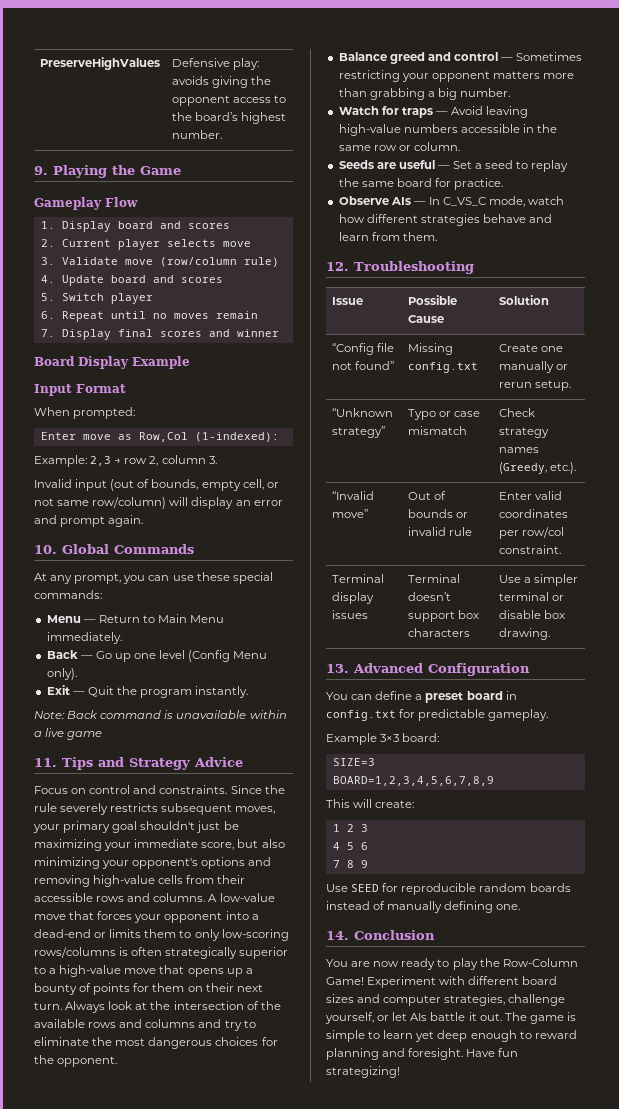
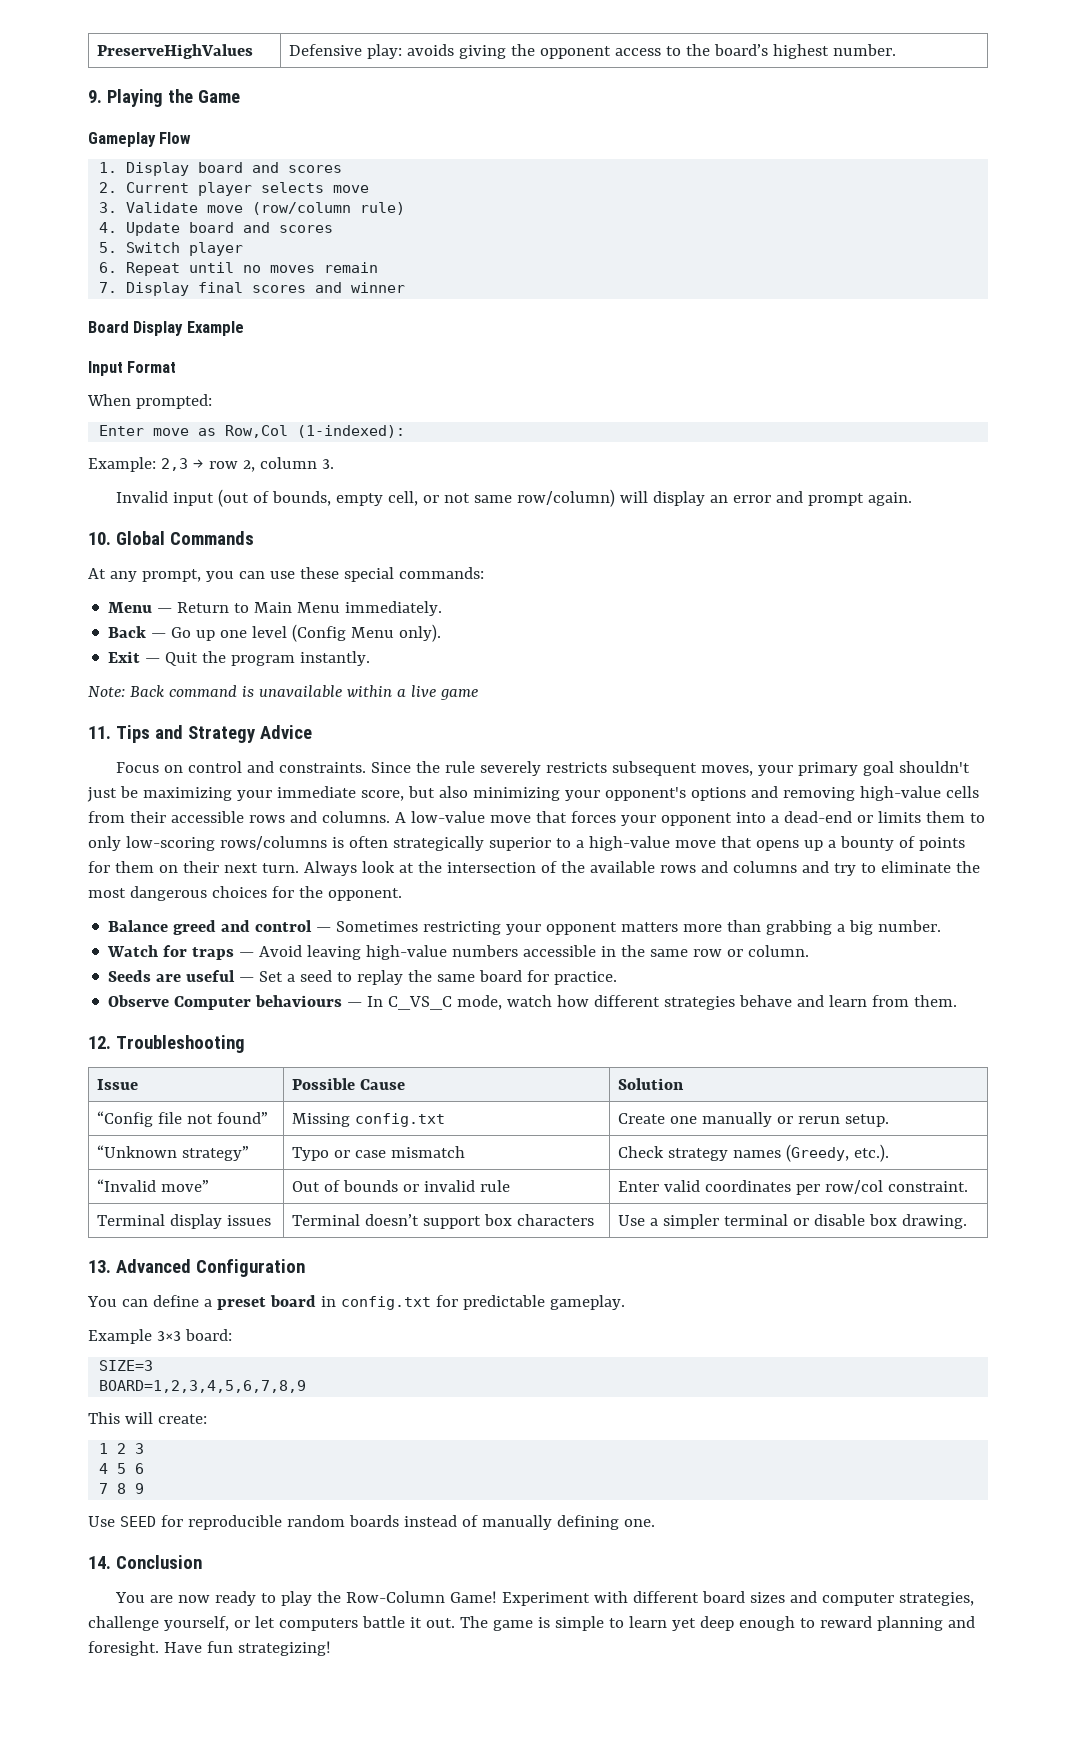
[390,197,411,205] AIs -> [174,995,343,1010] Computer behaviours
[410,1013,428,1021] AIs -> [278,1618,358,1631] computers

